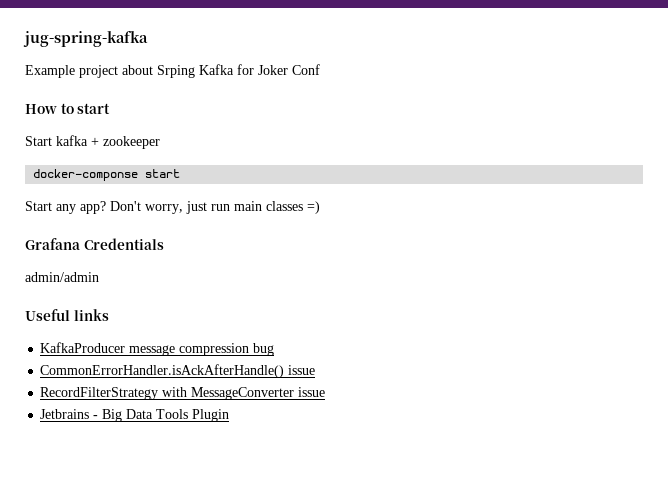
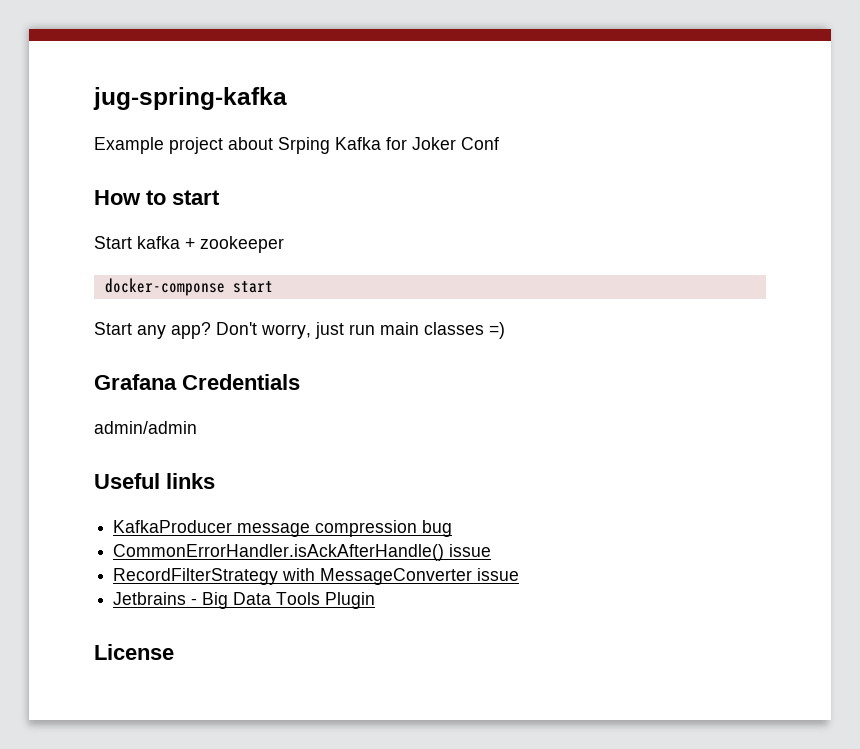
(230, 415) none -> [94,644,174,660] // License

